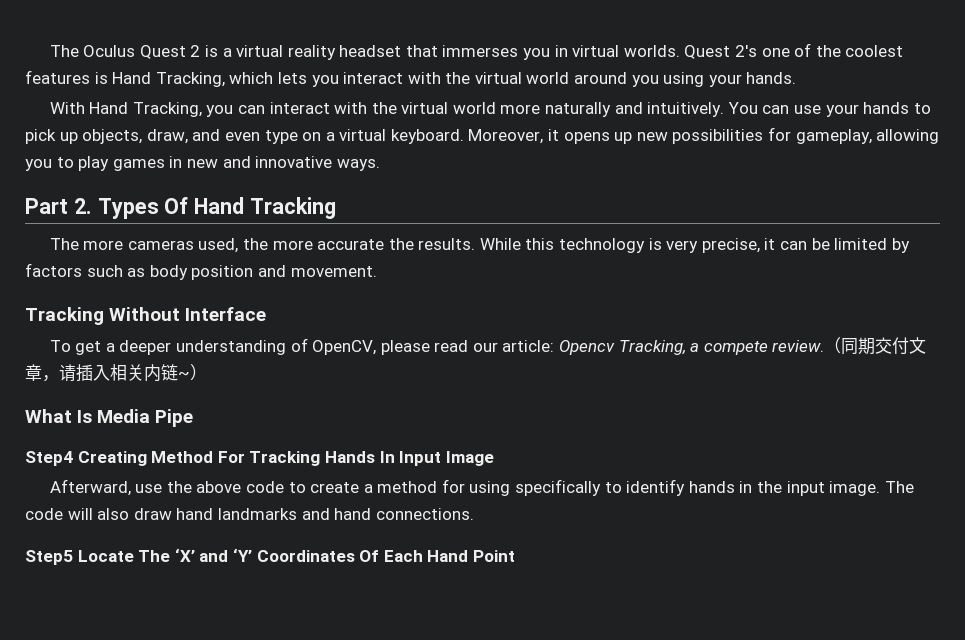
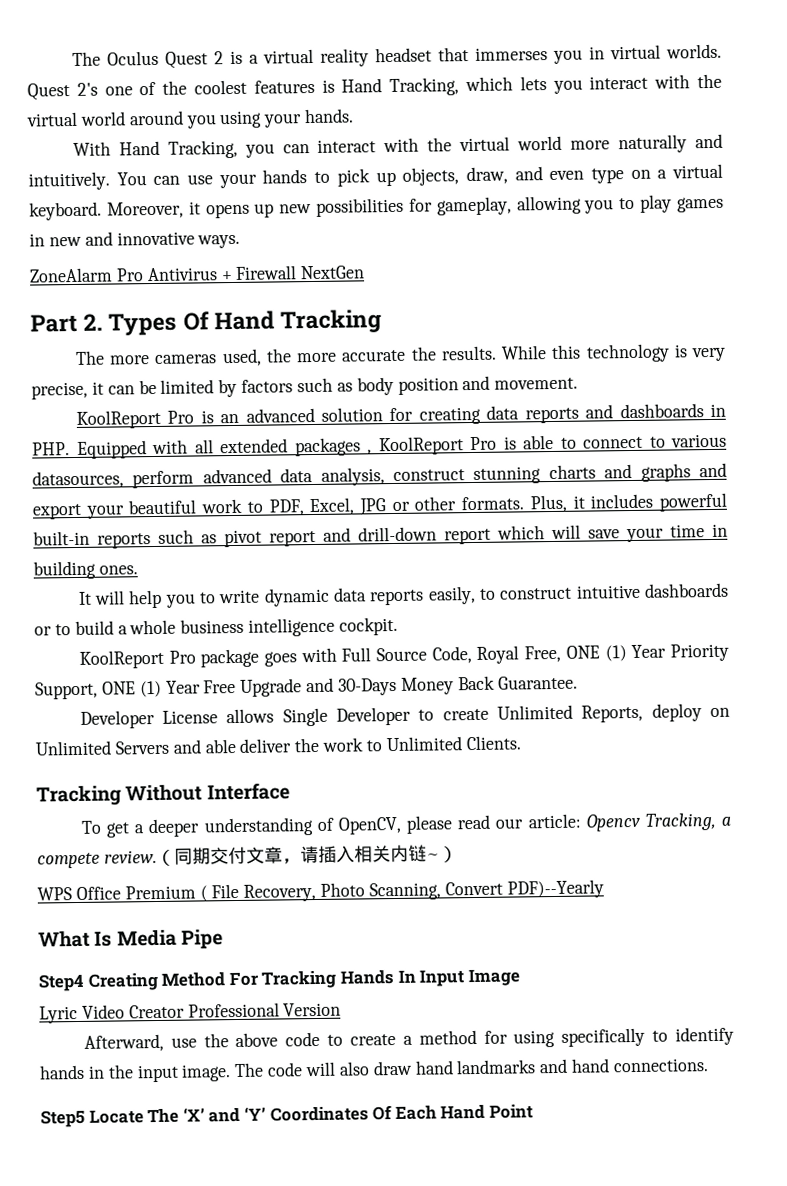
(380, 165) none -> [29,265,366,283] // ZoneAlarm Pro Antivirus + Firewall NextGen
(377, 271) none -> [75,403,727,429] [32,433,727,459] [32,462,727,489] [32,492,727,520] [33,523,728,549] [33,560,138,580] [77,582,729,609] [34,616,399,637] [78,643,729,669] [35,675,578,700] [79,703,730,729] [35,735,521,756] // KoolReport Pro is an advanced solution for creating data reports and dashboards in PHP. Equipped with all extended packages , KoolReport Pro is able to connect to various datasources, perform advanced data analysis, construct stunning charts and graphs and export your beautiful work to PDF, Excel, JPG or other formats. Plus, it includes powerful built-in reports such as pivot report and drill-down report which will save your time in building ones. // It will help you to write dynamic data reports easily, to construct intuitive dashboards or to build a whole business intelligence cockpit. // KoolReport Pro package goes with Full Source Code, Royal Free, ONE (1) Year Priority Support, ONE (1) Year Free Upgrade and 30-Days Money Back Guarantee. // Developer License allows Single Developer to create Unlimited Reports, deploy on Unlimited Servers and able deliver the work to Unlimited Clients.
(207, 372) none -> [37,879,604,902] // WPS Office Premium ( File Recovery, Photo Scanning, Convert PDF)--Yearly
(494, 458) none -> [39,1002,342,1024] // Lyric Video Creator Professional Version

